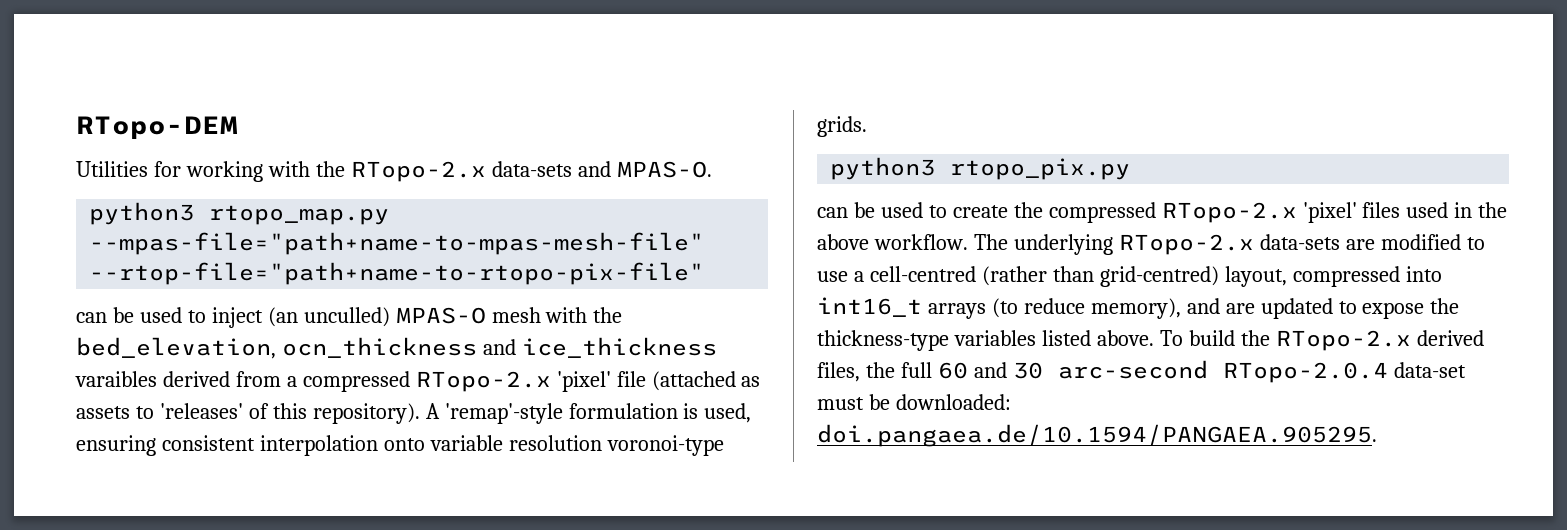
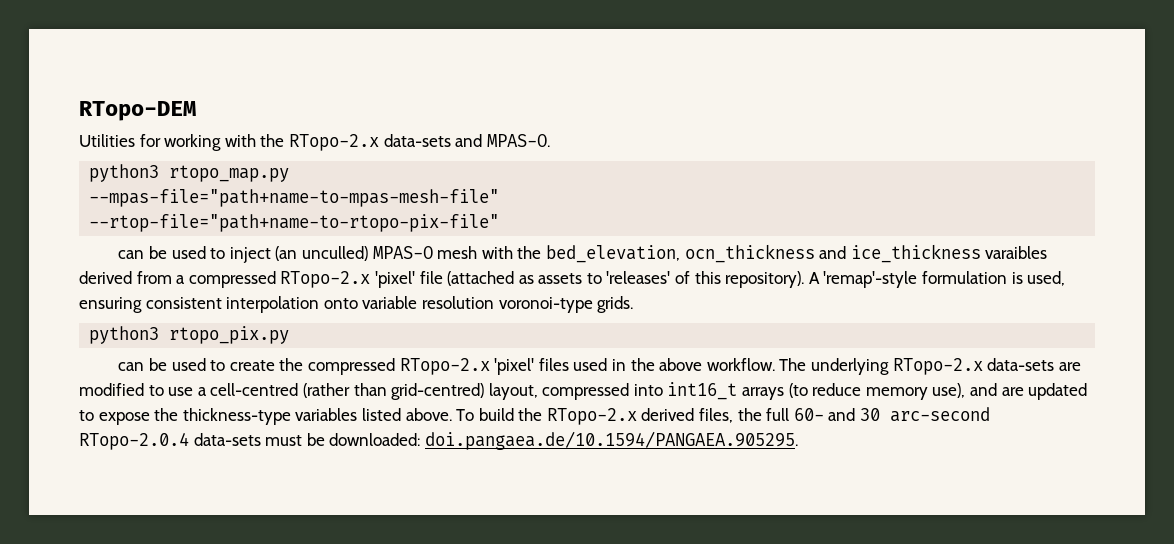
[1090,298,1181,319] memory), -> [865,383,966,400] memory use),
[937,362,968,379] 60 -> [793,408,824,421] 60-
[1393,362,1466,378] data-set -> [193,433,261,446] data-sets

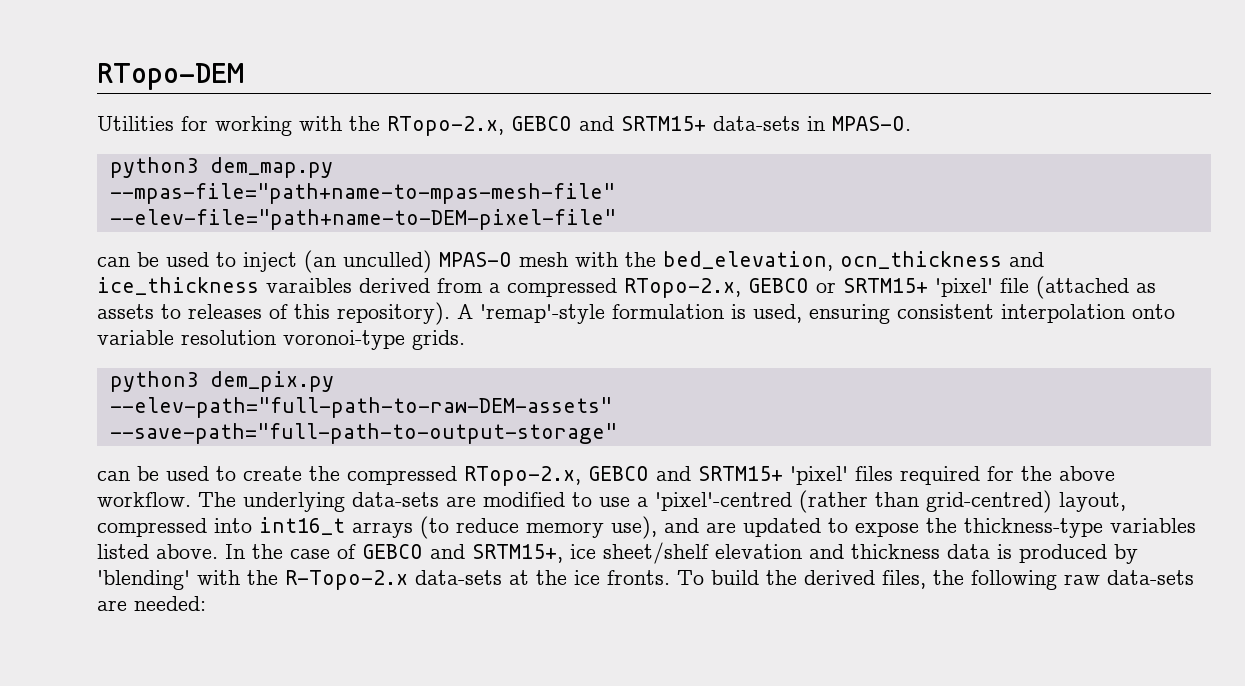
[288,134,483,151] RTopo-2.x data-sets and -> [387,116,825,136] RTopo-2.x, GEBCO and SRTM15+ data-sets in
[169,165,290,182] rtopo_map.py -> [209,157,333,178] dem_map.py
[89,214,500,232] --rtop-file="path+name-to-rtopo-pix-file" -> [109,209,616,230] --elev-file="path+name-to-DEM-pixel-file"
[280,271,371,288] RTopo-2.x -> [624,278,928,298] RTopo-2.x, GEBCO or SRTM15+
[606,271,671,284] 'releases' -> [188,304,262,319] releases
[169,326,290,344] rtopo_pix.py -> [209,371,334,392] [109,397,612,418] [109,423,617,444] dem_pix.py // --elev-path="full-path-to-raw-DEM-assets" // --save-path="full-path-to-output-storage"
[399,358,626,375] RTopo-2.x 'pixel' files used in -> [464,466,1014,486] RTopo-2.x, GEBCO and SRTM15+ 'pixel' files required for
[892,358,983,375] RTopo-2.x -> (345, 502) none
[210,383,299,396] cell-centred -> [655,492,792,511] 'pixel'-centred
(452, 414) none -> [225,542,1138,564] [97,570,670,590] In the case of GEBCO and SRTM15+, ice sheet/shelf elevation and thickness data is produced by 'blending' with the R-Topo-2.x data-sets at the ice fronts.
[546,408,637,425] RTopo-2.x -> (797, 577) none
[766,407,991,422] [79,431,798,450] full 60- and 30 arc-second RTopo-2.0.4 data-sets must be downloaded: doi.pangaea.de/10.1594/PANGAEA.905295. -> [971,570,1194,590] [97,596,206,611] following raw data-sets are needed:

